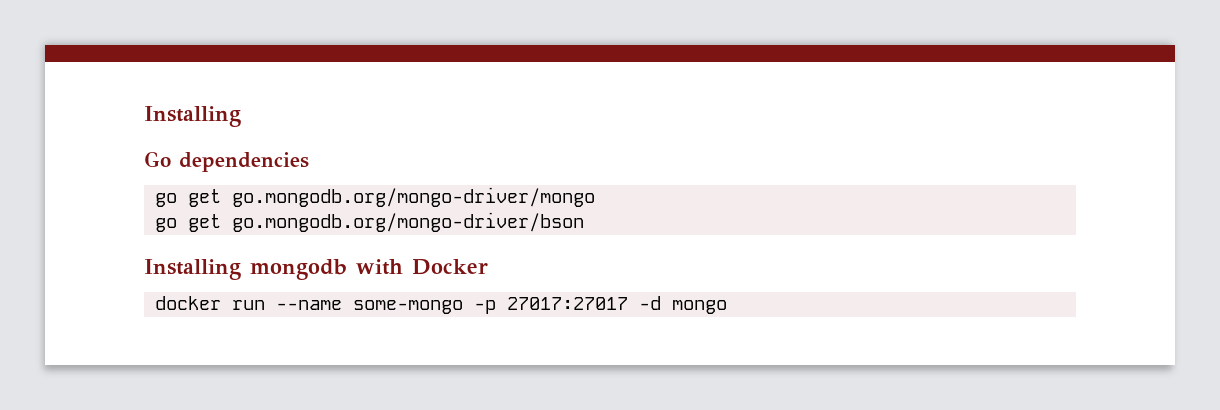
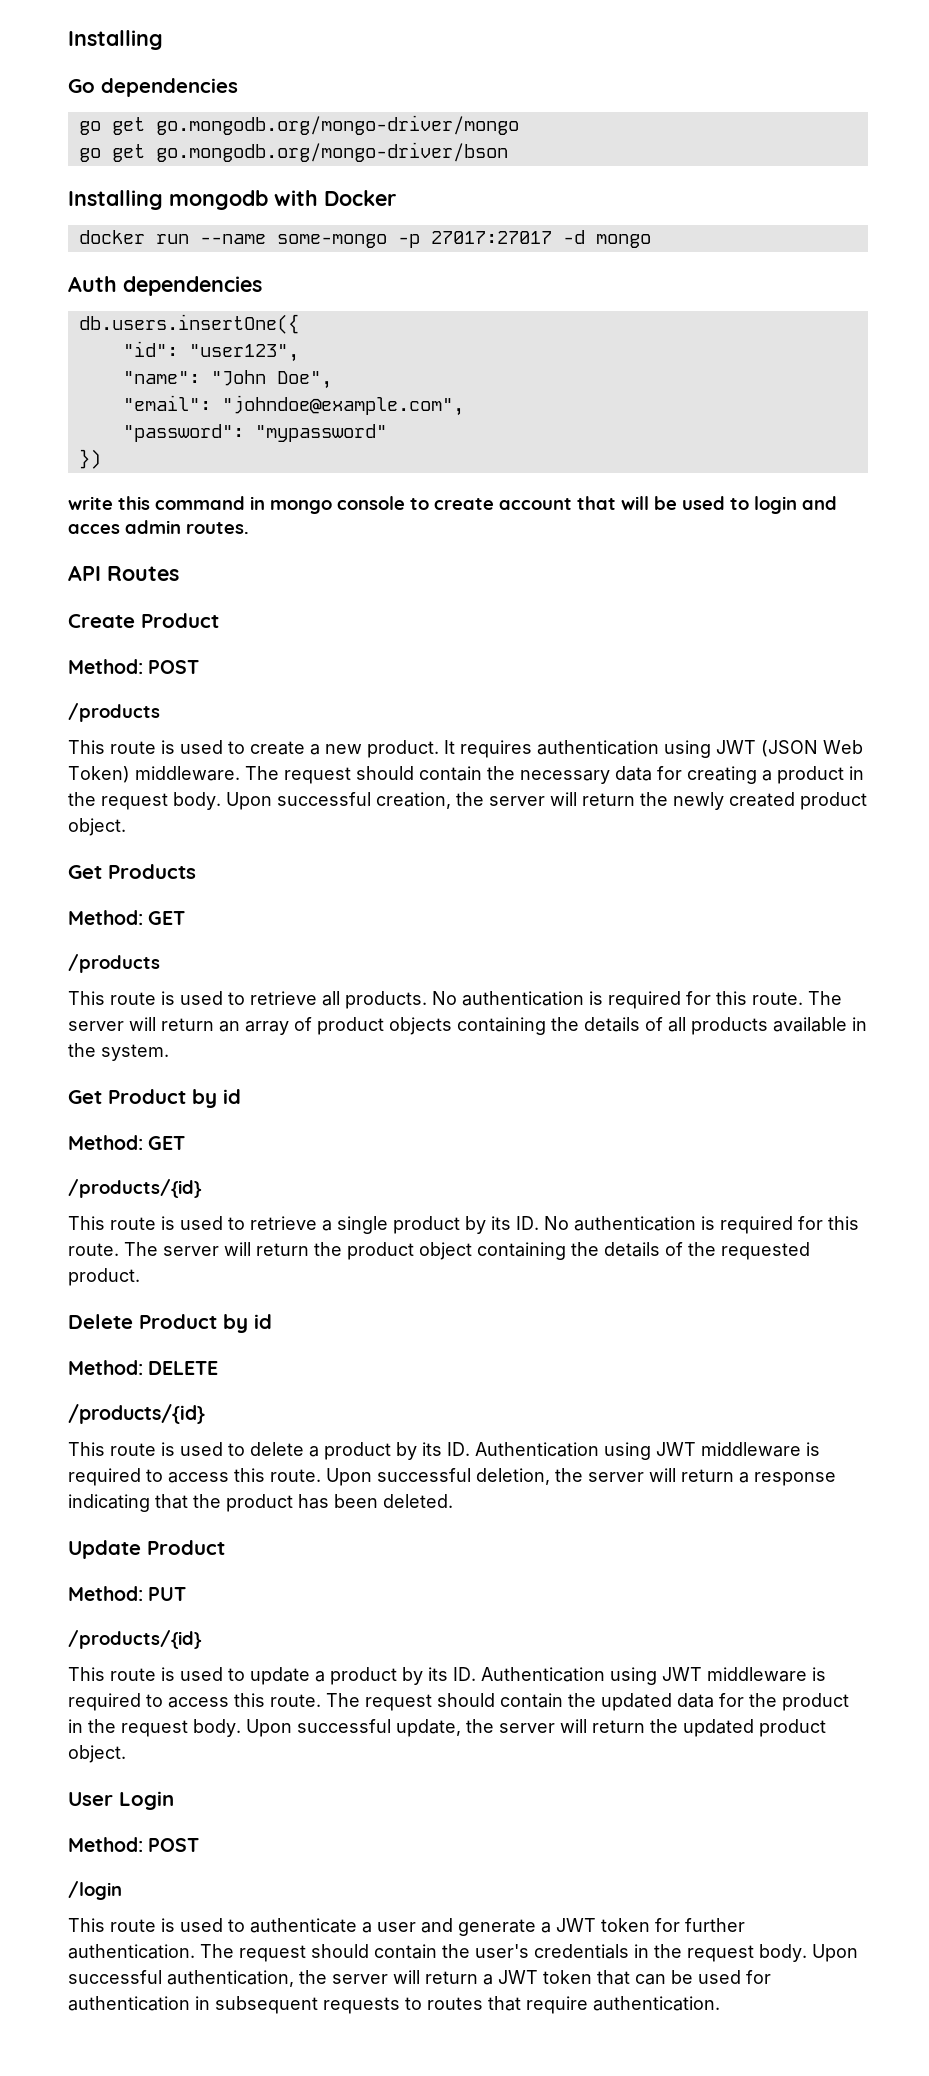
(728, 307) none -> [68,276,262,296] [78,314,299,334] [122,341,299,362] [122,370,332,389] [122,395,464,416] [122,424,387,442] [78,449,101,469] [68,496,837,514] [68,520,249,534] [68,565,179,581] [68,613,219,628] [68,659,200,674] [68,703,160,722] [68,740,863,758] [68,766,864,784] [68,792,867,810] [68,818,126,836] [68,864,196,879] [68,910,186,925] [68,954,160,973] [68,991,842,1009] [68,1017,867,1035] [68,1043,169,1061] [68,1089,241,1108] [68,1135,186,1150] [68,1179,202,1198] [68,1216,859,1234] [68,1242,810,1260] [68,1268,140,1286] [68,1314,272,1333] [68,1360,219,1375] [68,1404,205,1424] [68,1442,820,1460] [68,1468,836,1486] [68,1494,453,1512] [68,1540,225,1559] [68,1586,187,1601] [68,1630,202,1649] [68,1667,826,1685] [68,1693,849,1711] [68,1719,826,1737] [68,1745,126,1763] [68,1791,174,1810] [68,1837,200,1852] [68,1881,122,1900] [68,1918,745,1936] [68,1944,858,1962] [68,1970,771,1987] [68,1996,720,2014] // Auth dependencies // db.users.insertOne({ // "id": "user123", // "name": "John Doe", // "email": "johndoe@example.com", // "password": "mypassword" // }) // write this command in mongo console to create account that will be used to login and acces admin routes. // API Routes // Create Product // Method: POST // /products // This route is used to create a new product. It requires authentication using JWT (JSON Web Token) middleware. The request should contain the necessary data for creating a product in the request body. Upon successful creation, the server will return the newly created product object. // Get Products // Method: GET // /products // This route is used to retrieve all products. No authentication is required for this route. The server will return an array of product objects containing the details of all products available in the system. // Get Product by id // Method: GET // /products/{id} // This route is used to retrieve a single product by its ID. No authentication is required for this route. The server will return the product object containing the details of the requested product. // Delete Product by id // Method: DELETE // /products/{id} // This route is used to delete a product by its ID. Authentication using JWT middleware is required to access this route. Upon successful deletion, the server will return a response indicating that the product has been deleted. // Update Product // Method: PUT // /products/{id} // This route is used to update a product by its ID. Authentication using JWT middleware is required to access this route. The request should contain the updated data for the product in the request body. Upon successful update, the server will return the updated product object. // User Login // Method: POST // /login // This route is used to authenticate a user and generate a JWT token for further authentication. The request should contain the user's credentials in the request body. Upon successful authentication, the server will return a JWT token that can be used for authentication in subsequent requests to routes that require authentication.

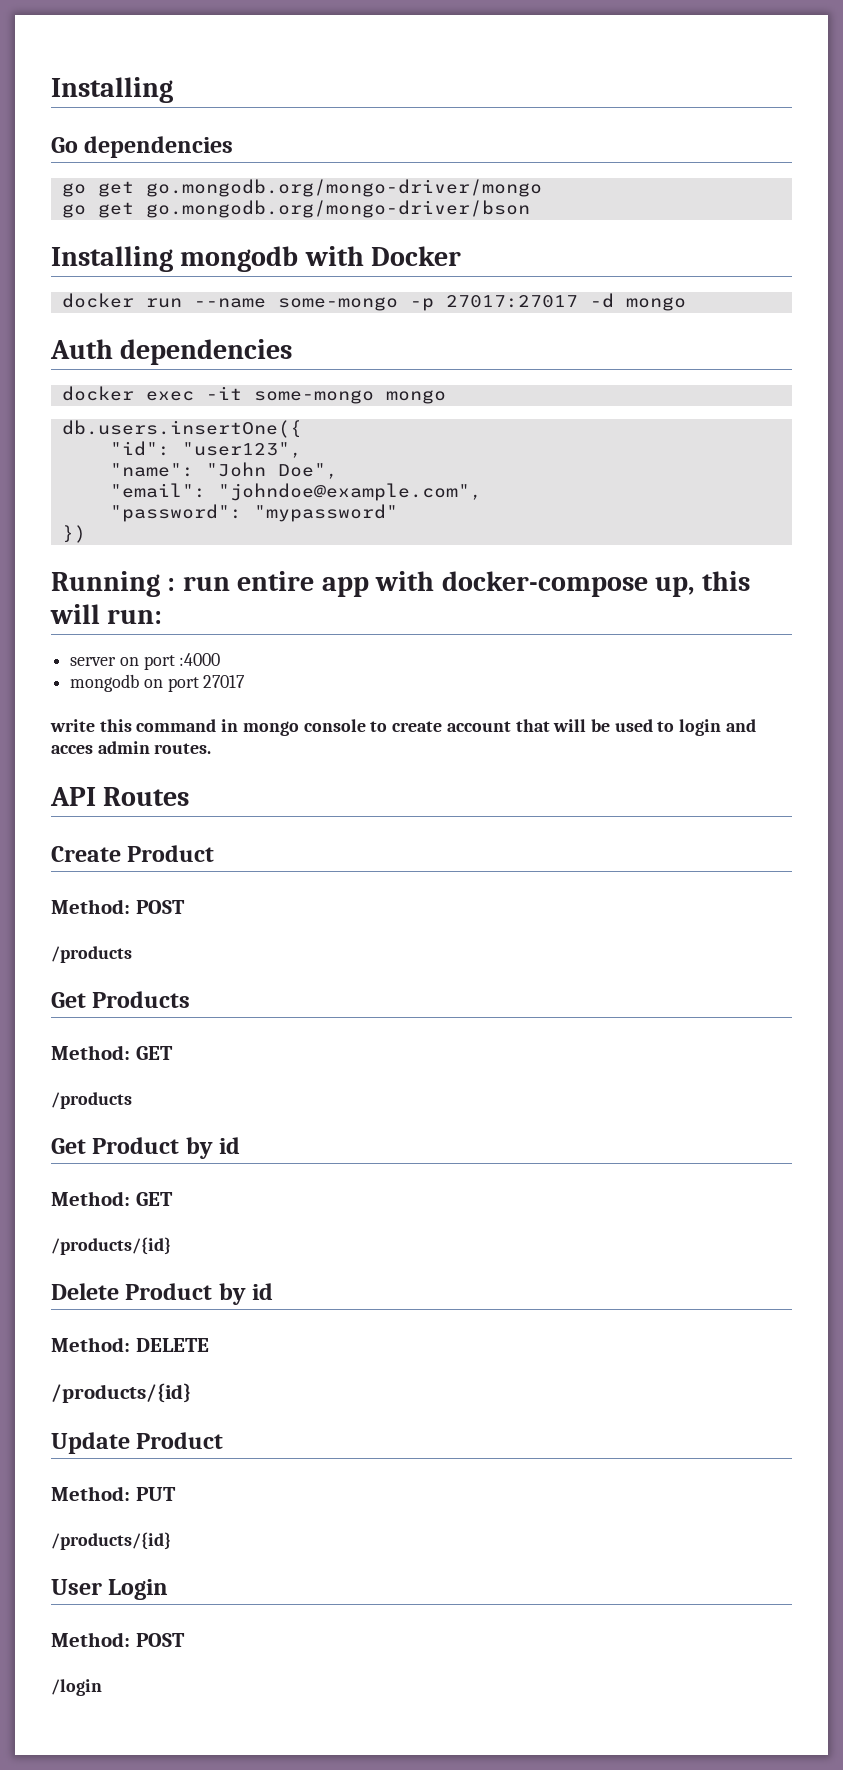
(262, 286) none -> [61,386,446,404] // docker exec -it some-mongo mongo
(101, 459) none -> [51,571,751,597] [50,604,163,624] [70,653,221,670] [70,674,246,692] // Running : run entire app with docker-compose up, this will run: // server on port :4000 // mongodb on port 27017
[68,740,863,758] [68,766,864,784] [68,792,867,810] [68,818,126,836] // This route is used to create a new product. It requires authentication using JWT (JSON Web Token) middleware. The request should contain the necessary data for creating a product in the request body. Upon successful creation, the server will return the newly created product object. -> (132, 954) none
[68,991,842,1009] [68,1017,867,1035] [68,1043,169,1061] // This route is used to retrieve all products. No authentication is required for this route. The server will return an array of product objects containing the details of all products available in the system. -> (132, 1100) none
[68,1216,859,1234] [68,1242,810,1260] [68,1268,140,1286] // This route is used to retrieve a single product by its ID. No authentication is required for this route. The server will return the product object containing the details of the requested product. -> (171, 1246) none
[68,1442,820,1460] [68,1468,836,1486] [68,1494,453,1512] // This route is used to delete a product by its ID. Authentication using JWT middleware is required to access this route. Upon successful deletion, the server will return a response indicating that the product has been deleted. -> (191, 1393) none
[68,1667,826,1685] [68,1693,849,1711] [68,1719,826,1737] [68,1745,126,1763] // This route is used to update a product by its ID. Authentication using JWT middleware is required to access this route. The request should contain the updated data for the product in the request body. Upon successful update, the server will return the updated product object. -> (171, 1541) none
[68,1918,745,1936] [68,1944,858,1962] [68,1970,771,1987] [68,1996,720,2014] // This route is used to authenticate a user and generate a JWT token for further authentication. The request should contain the user's credentials in the request body. Upon successful authentication, the server will return a JWT token that can be used for authentication in subsequent requests to routes that require authentication. -> (102, 1687) none

